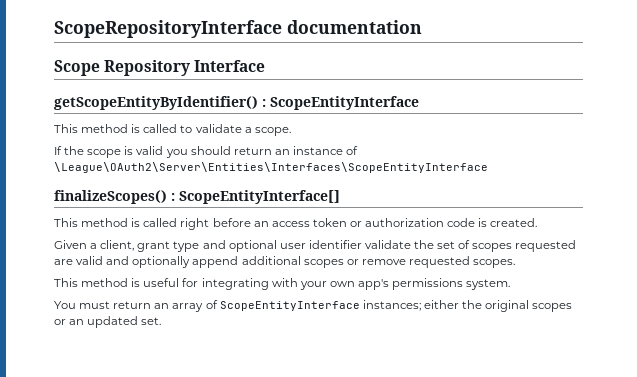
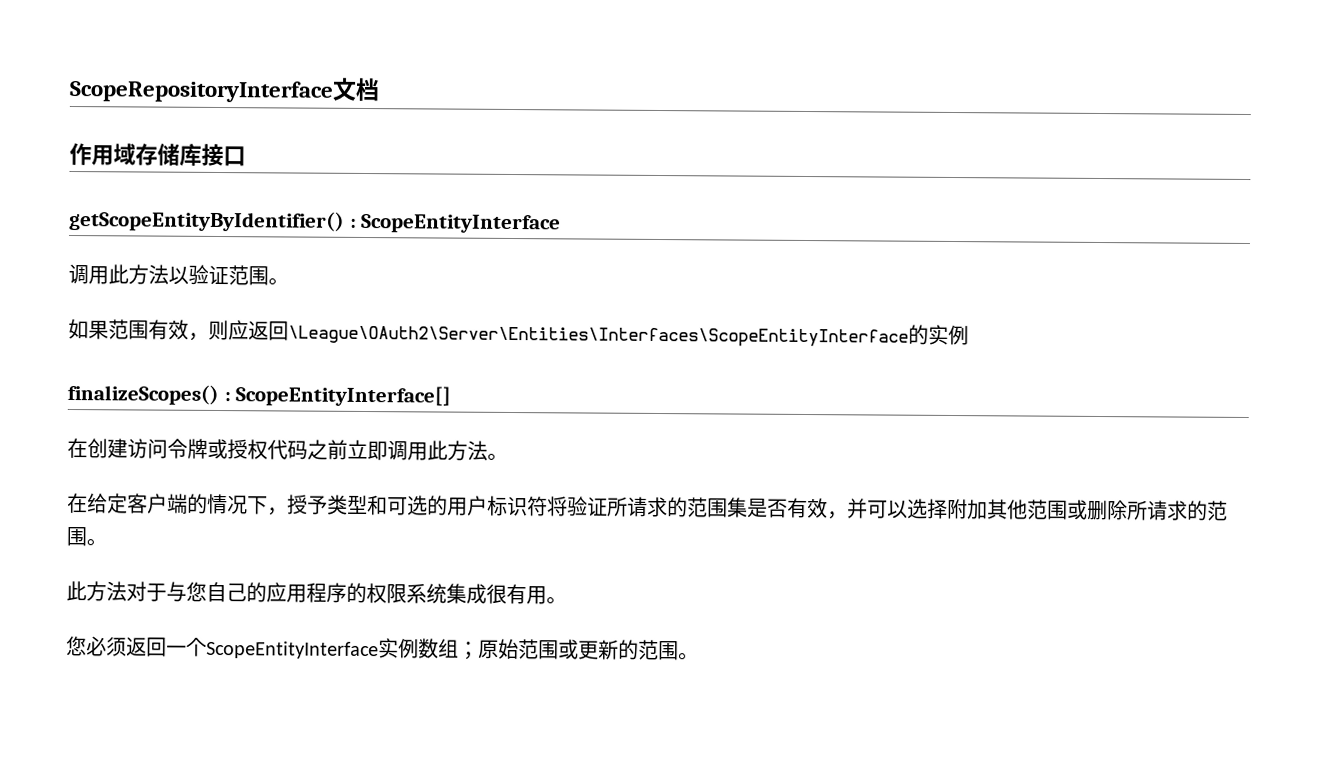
[287,20,422,34] [54,60,266,76] [54,96,419,110] [54,124,291,136] [54,146,359,158] documentation // Scope Repository Interface // getScopeEntityByIdentifier() : ScopeEntityInterface // This method is called to validate a scope. // If the scope is valid you should return an instance of -> [332,77,380,102] [69,142,246,167] [69,209,562,234] [68,263,289,286] [68,318,289,341] 文档 // 作用域存储库接口 // getScopeEntityByIdentifier() : ScopeEntityInterface // 调用此方法以验证范围。 // 如果范围有效，则应返回
(488, 167) none -> [908,324,969,346] 的实例
[54,218,538,230] [54,240,577,252] [54,256,516,268] [54,278,511,290] [54,300,573,312] [54,316,162,328] This method is called right before an access token or authorization code is created. // Given a client, grant type and optional user identifier validate the set of scopes requested are valid and optionally append additional scopes or remove requested scopes. // This method is useful for integrating with your own app's permissions system. // You must return an array of ScopeEntityInterface instances; either the original scopes or an updated set. -> [67,437,508,461] [67,492,1228,521] [66,526,107,547] [66,580,567,605] [66,635,699,661] 在创建访问令牌或授权代码之前立即调用此方法。 // 在给定客户端的情况下，授予类型和可选的用户标识符将验证所请求的范围集是否有效，并可以选择附加其他范围或删除所请求的范围。 // 此方法对于与您自己的应用程序的权限系统集成很有用。 // 您必须返回一个ScopeEntityInterface实例数组；原始范围或更新的范围。

